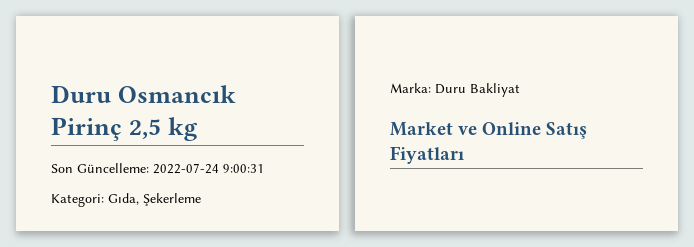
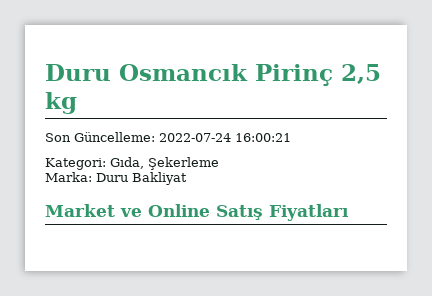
[223,164,264,173] 9:00:31 -> [235,133,291,142] 16:00:21

